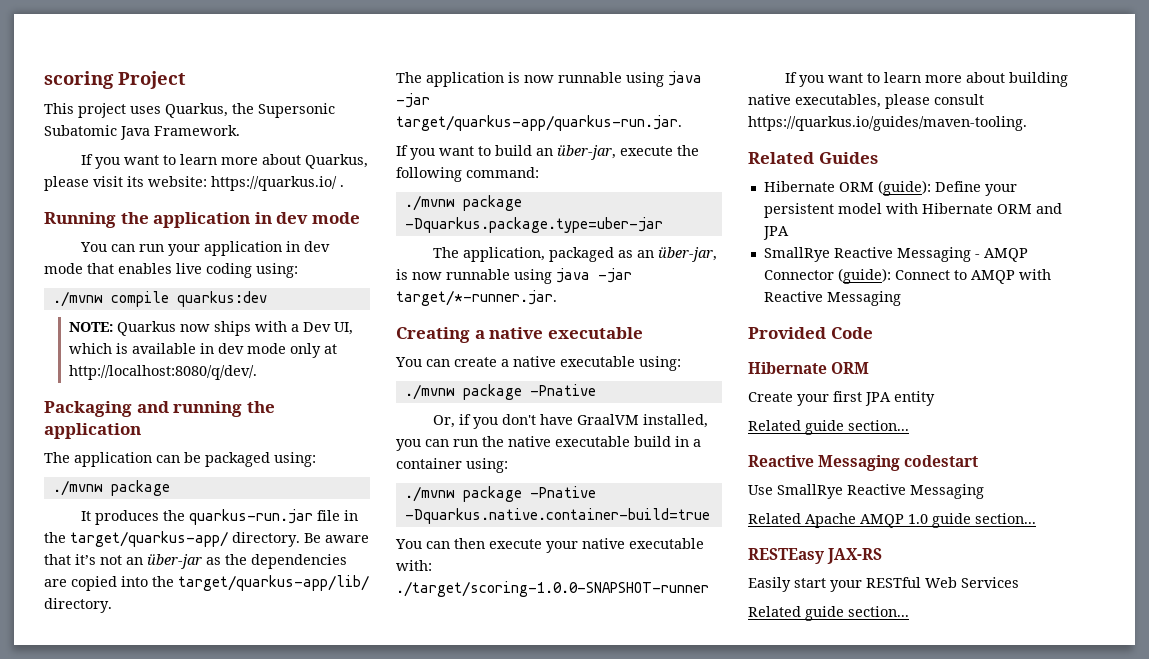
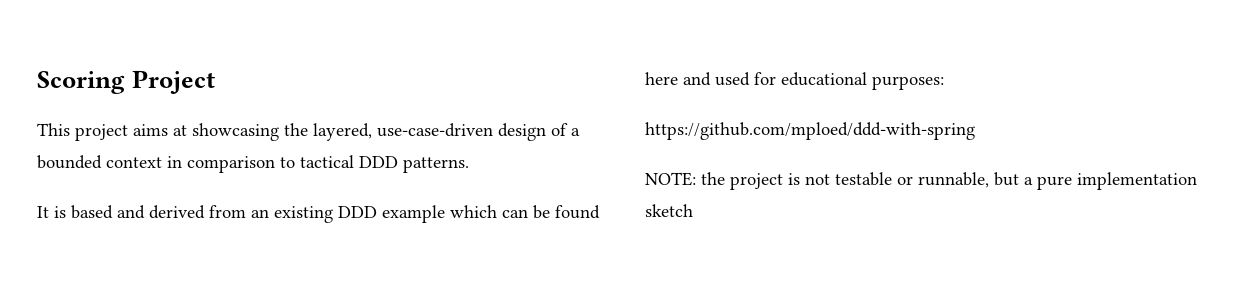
[44,71,114,89] scoring -> [37,71,125,94] Scoring
[130,103,335,118] [44,125,240,140] [81,154,369,169] [44,176,344,191] [44,212,360,228] [80,241,331,256] [44,263,298,278] [52,291,267,307] [68,321,353,336] [68,343,337,358] [68,365,257,380] [44,401,275,417] [44,423,141,439] [44,452,316,467] [52,480,170,496] [81,509,359,525] [44,531,369,547] [44,554,347,569] [44,575,369,591] [44,598,112,613] [396,71,702,87] [396,93,430,108] [396,115,682,131] [396,145,699,160] [396,167,539,182] [404,195,522,211] [404,217,663,233] [433,247,718,262] [396,268,632,284] [396,290,557,306] [396,327,643,343] [395,356,681,371] [404,384,596,400] [433,414,709,429] [396,436,701,451] [396,458,508,473] [404,486,596,502] [404,508,710,524] [395,538,704,553] [396,560,432,571] [396,581,709,597] [785,72,1069,87] [748,94,984,109] [748,116,1027,131] [748,152,878,164] [763,180,1017,196] [763,203,1062,218] [762,226,789,240] [763,247,1028,262] [763,268,1051,284] [763,291,901,306] [748,327,873,339] [748,362,870,374] [748,391,935,406] [748,420,909,435] [748,455,979,471] [748,484,984,499] [748,513,1036,528] [748,548,883,564] [748,577,1019,592] [748,606,909,621] uses Quarkus, the Supersonic Subatomic Java Framework. // If you want to learn more about Quarkus, please visit its website: https://quarkus.io/ . // Running the application in dev mode // You can run your application in dev mode that enables live coding using: // ./mvnw compile quarkus:dev // NOTE: Quarkus now ships with a Dev UI, which is available in dev mode only at http://localhost:8080/q/dev/. // Packaging and running the application // The application can be packaged using: // ./mvnw package // It produces the quarkus-run.jar file in the target/quarkus-app/ directory. Be aware that it’s not an über-jar as the dependencies are copied into the target/quarkus-app/lib/ directory. // The application is now runnable using java -jar target/quarkus-app/quarkus-run.jar. // If you want to build an über-jar, execute the following command: // ./mvnw package -Dquarkus.package.type=uber-jar // The application, packaged as an über-jar, is now runnable using java -jar target/*-runner.jar. // Creating a native executable // You can create a native executable using: // ./mvnw package -Pnative // Or, if you don't have GraalVM installed, you can run the native executable build in a container using: // ./mvnw package -Pnative -Dquarkus.native.container-build=true // You can then execute your native executable with: ./target/scoring-1.0.0-SNAPSHOT-runner // If you want to learn more about building native executables, please consult https://quarkus.io/guides/maven-tooling. // Related Guides // Hibernate ORM (guide): Define your persistent model with Hibernate ORM and JPA // SmallRye Reactive Messaging - AMQP Connector (guide): Connect to AMQP with Reactive Messaging // Provided Code // Hibernate ORM // Create your first JPA entity // Related guide section... // Reactive Messaging codestart // Use SmallRye Reactive Messaging // Related Apache AMQP 1.0 guide section... // RESTEasy JAX-RS // Easily start your RESTful Web Services // Related guide section... -> [133,123,580,141] [37,155,469,173] [37,205,600,223] [645,72,944,90] [645,122,975,140] [645,172,1197,190] [645,204,693,217] aims at showcasing the layered, use-case-driven design of a bounded context in comparison to tactical DDD patterns. // It is based and derived from an existing DDD example which can be found here and used for educational purposes: // https://github.com/mploed/ddd-with-spring // NOTE: the project is not testable or runnable, but a pure implementation sketch

